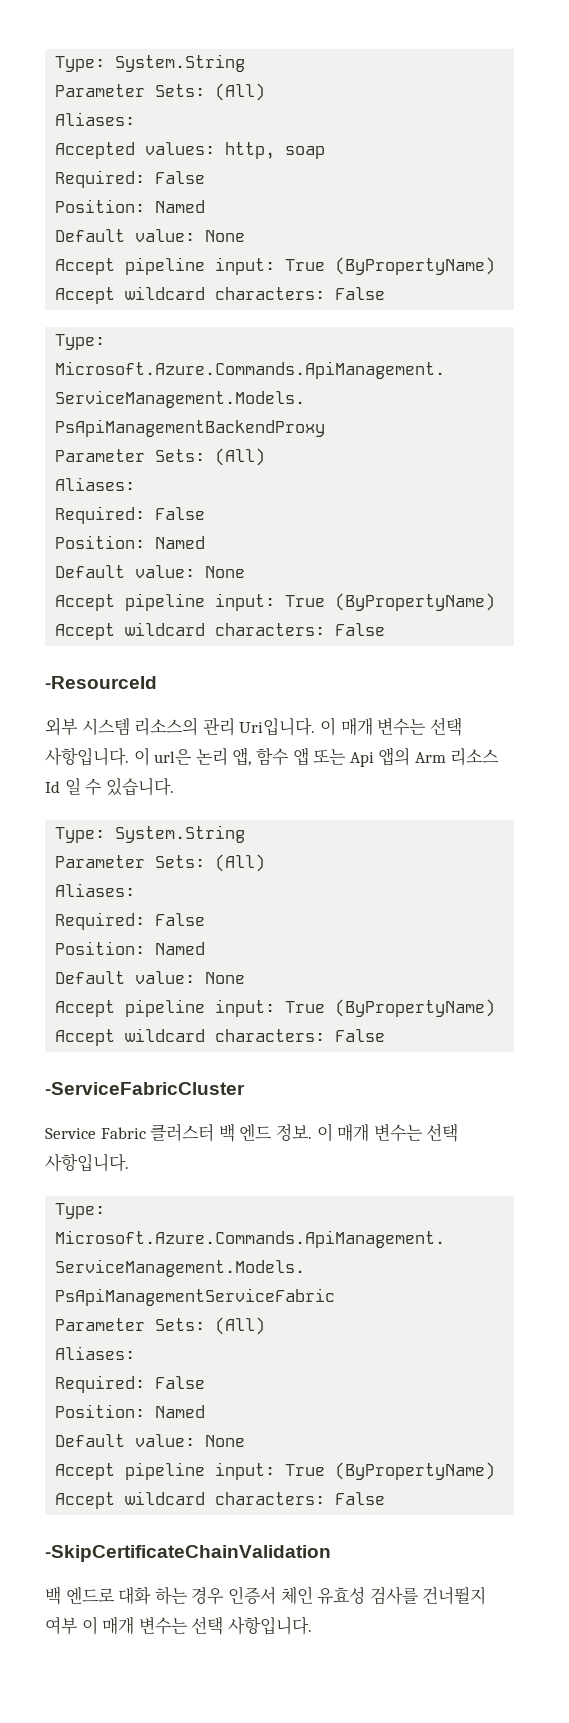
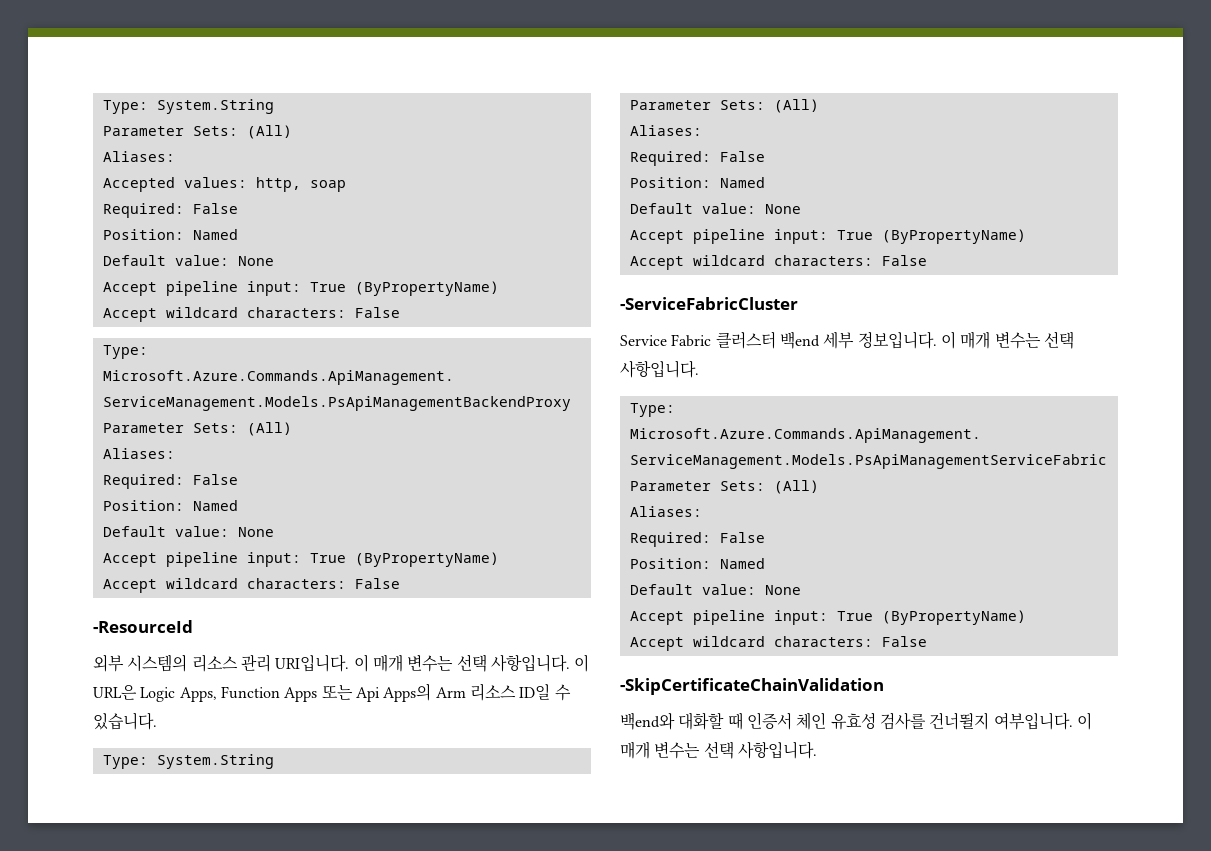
[81,717,316,736] 시스템 리소스의 관리 Uri입니다. -> [127,654,350,672] 시스템의 리소스 관리 URI입니다.
[154,747,309,766] url은 논리 앱, 함수 앱 -> [93,685,318,702] URL은 Logic Apps, Function Apps
[378,747,411,766] 앱의 -> [383,683,432,702] Apps의
[45,778,81,795] Id 일 -> [519,684,551,700] ID일
[218,1123,312,1142] 백 엔드 정보. -> [779,331,937,349] 백end 세부 정보입니다.
[45,1586,225,1605] 백 엔드로 대화 하는 경우 -> [620,712,743,730] 백end와 대화할 때
[45,1616,78,1635] 여부 -> [993,712,1073,730] 여부입니다.

